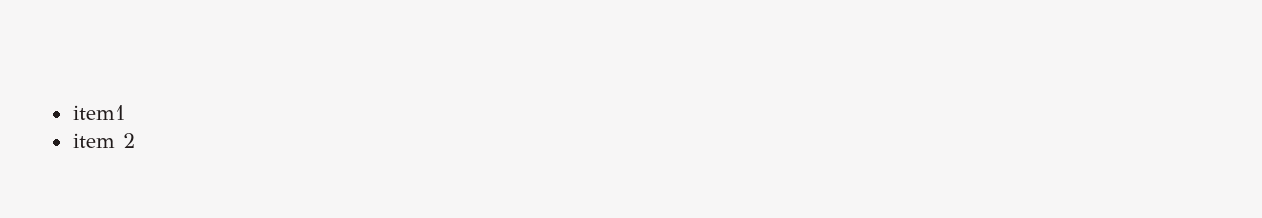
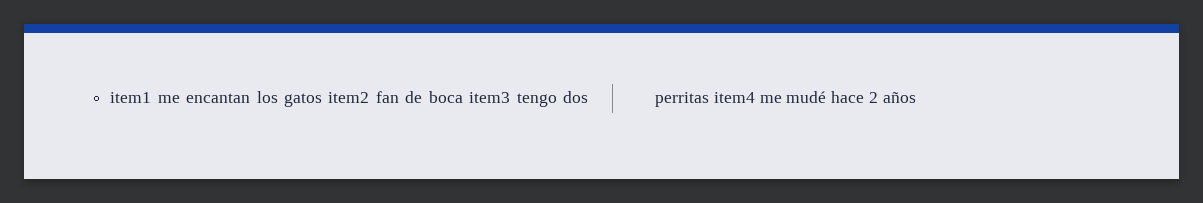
[72,133,135,148] // item 2 -> [157,91,916,107] me encantan los gatos item2 fan de boca item3 tengo dos perritas item4 me mudé hace 2 años

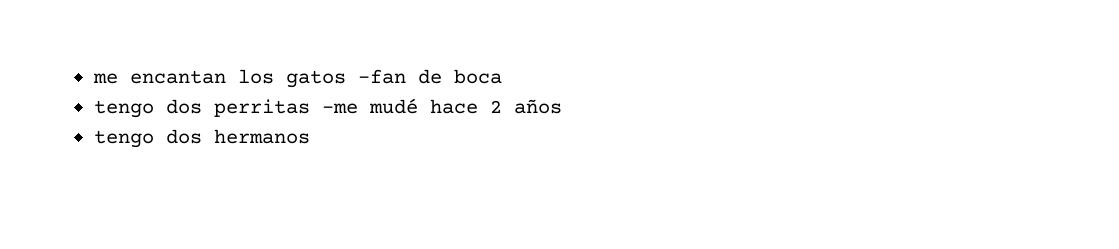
[110,92,152,103] item1 -> (92, 78) none
[328,91,399,103] item2 fan -> [357,69,406,84] -fan
[469,92,511,103] item3 -> (502, 76) //
[713,92,782,103] item4 me -> [321,103,358,114] -me
(916, 97) none -> [93,129,310,148] // tengo dos hermanos

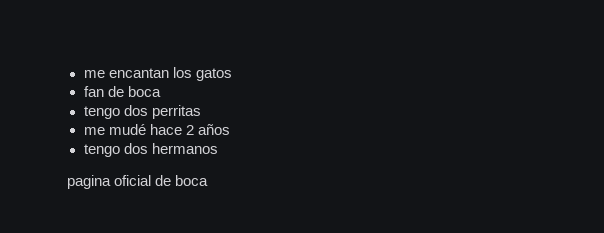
[357,69,406,84] -fan -> [83,86,104,97] // fan
[321,103,358,114] -me -> [83,127,105,135] // me
(310, 136) none -> [67,175,209,189] // pagina oficial de boca

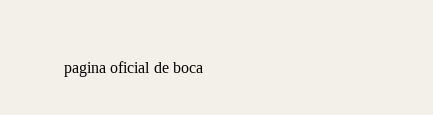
[83,67,232,81] [83,86,161,97] [83,105,201,119] [83,124,230,135] [83,143,218,157] me encantan los gatos // fan de boca // tengo dos perritas // me mudé hace 2 años // tengo dos hermanos // -> (64, 69) none

